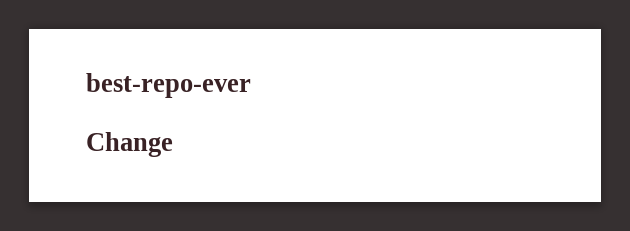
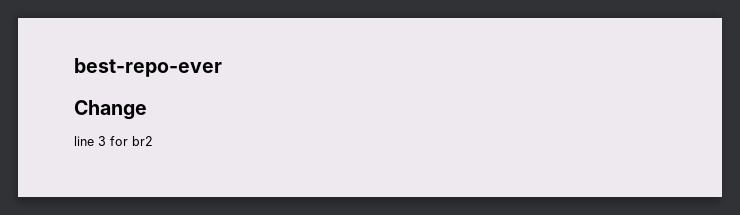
(173, 144) none -> [74,136,153,146] // line 3 for br2

